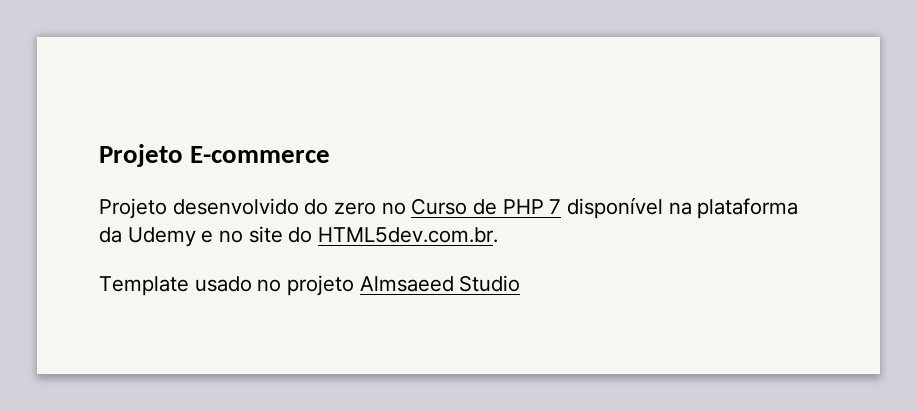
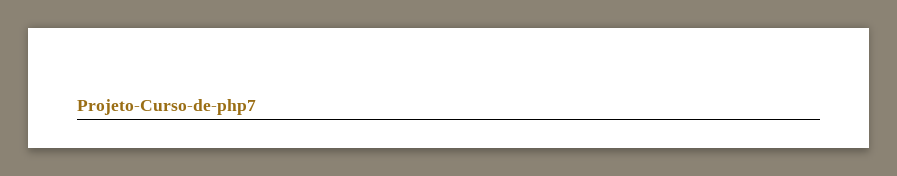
[99,144,331,167] [99,197,799,219] [99,226,499,247] [99,275,521,296] Projeto E-commerce // Projeto desenvolvido do zero no Curso de PHP 7 disponível na plataforma da Udemy e no site do HTML5dev.com.br. // Template usado no projeto Almsaeed Studio -> [77,99,256,115] Projeto-Curso-de-php7

